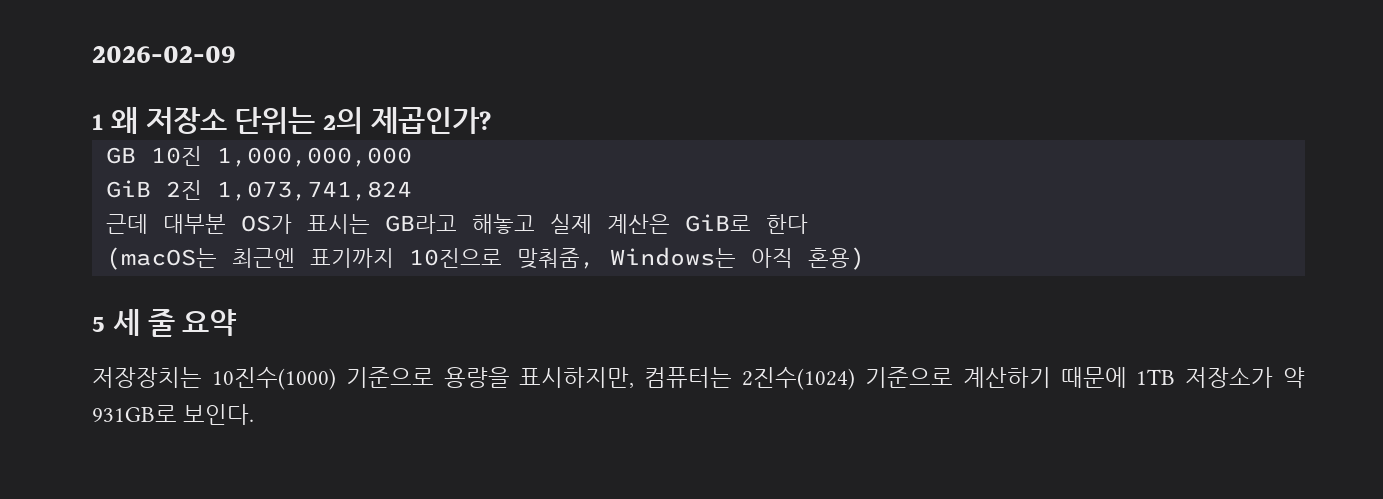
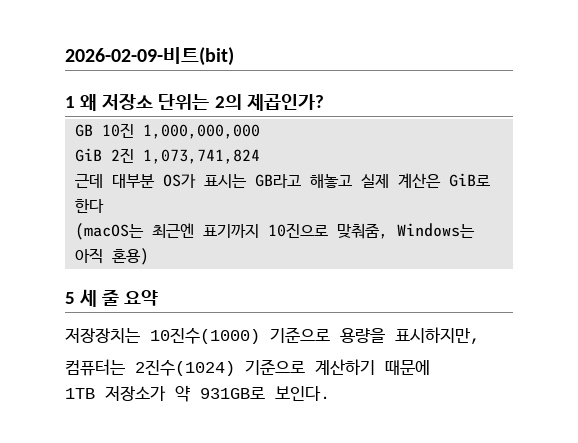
[92,46,236,63] 2026-02-09 -> [65,47,234,66] 2026-02-09-비트(bit)
(635, 377) none -> (480, 335) //
(1127, 377) none -> (430, 367) //

